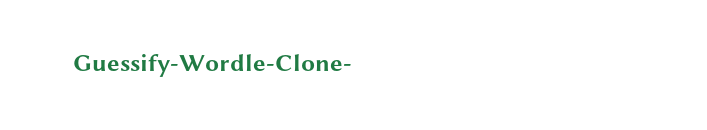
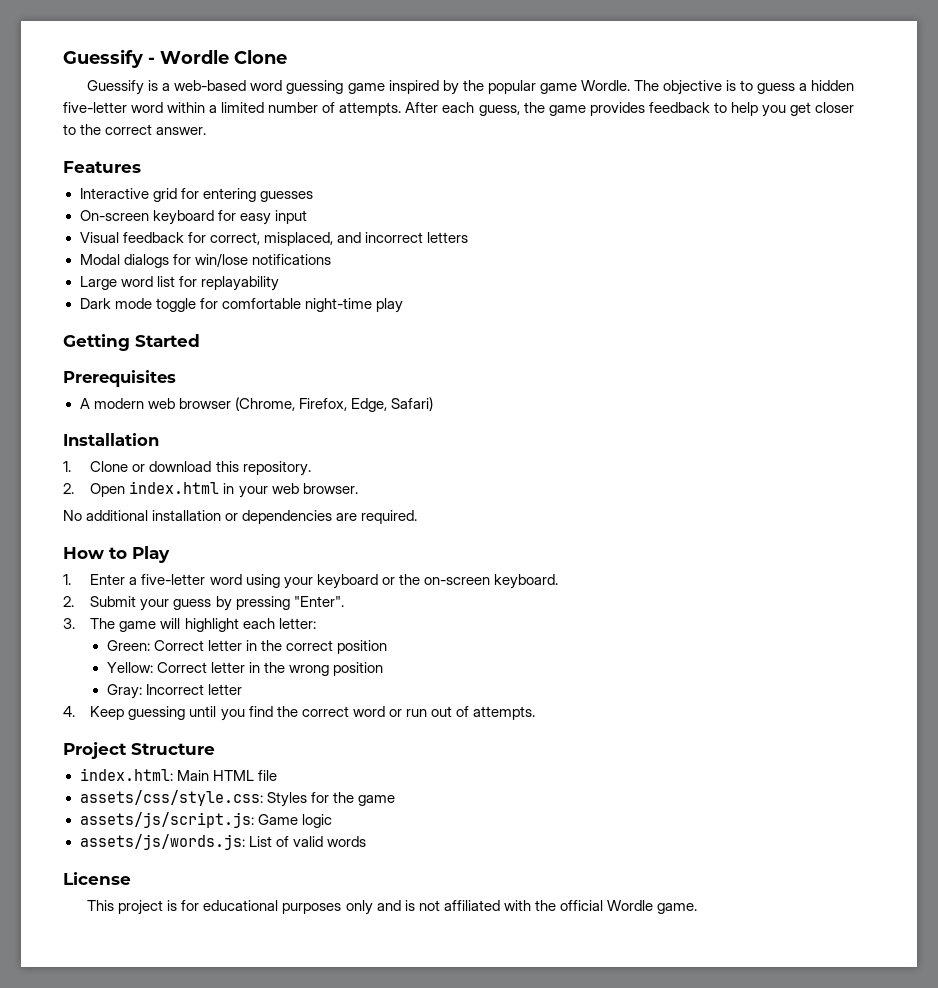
[73,54,352,77] Guessify-Wordle-Clone- -> [63,49,287,68] [87,80,855,95] [63,102,854,117] [63,124,207,135] [63,161,141,173] [79,188,313,202] [79,210,307,225] [79,232,468,246] [79,253,331,268] [79,276,279,291] [79,298,403,313] [63,334,200,351] [63,370,176,387] [79,397,433,412] [63,433,159,446] [63,461,311,476] [63,481,358,498] [63,510,418,524] [63,546,170,563] [63,574,558,589] [63,596,344,611] [63,618,316,632] [106,640,388,654] [106,662,384,676] [106,684,242,699] [63,706,535,721] [63,742,215,759] [79,768,277,781] [79,790,395,807] [79,812,332,828] [79,834,366,850] [63,872,131,885] [87,900,697,915] Guessify - Wordle Clone // Guessify is a web-based word guessing game inspired by the popular game Wordle. The objective is to guess a hidden five-letter word within a limited number of attempts. After each guess, the game provides feedback to help you get closer to the correct answer. // Features // Interactive grid for entering guesses // On-screen keyboard for easy input // Visual feedback for correct, misplaced, and incorrect letters // Modal dialogs for win/lose notifications // Large word list for replayability // Dark mode toggle for comfortable night-time play // Getting Started // Prerequisites // A modern web browser (Chrome, Firefox, Edge, Safari) // Installation // 1. Clone or download this repository. // 2. Open index.html in your web browser. // No additional installation or dependencies are required. // How to Play // 1. Enter a five-letter word using your keyboard or the on-screen keyboard. // 2. Submit your guess by pressing "Enter". // 3. The game will highlight each letter: // Green: Correct letter in the correct position // Yellow: Correct letter in the wrong position // Gray: Incorrect letter // 4. Keep guessing until you find the correct word or run out of attempts. // Project Structure // index.html: Main HTML file // assets/css/style.css: Styles for the game // assets/js/script.js: Game logic // assets/js/words.js: List of valid words // License // This project is for educational purposes only and is not affiliated with the official Wordle game.

